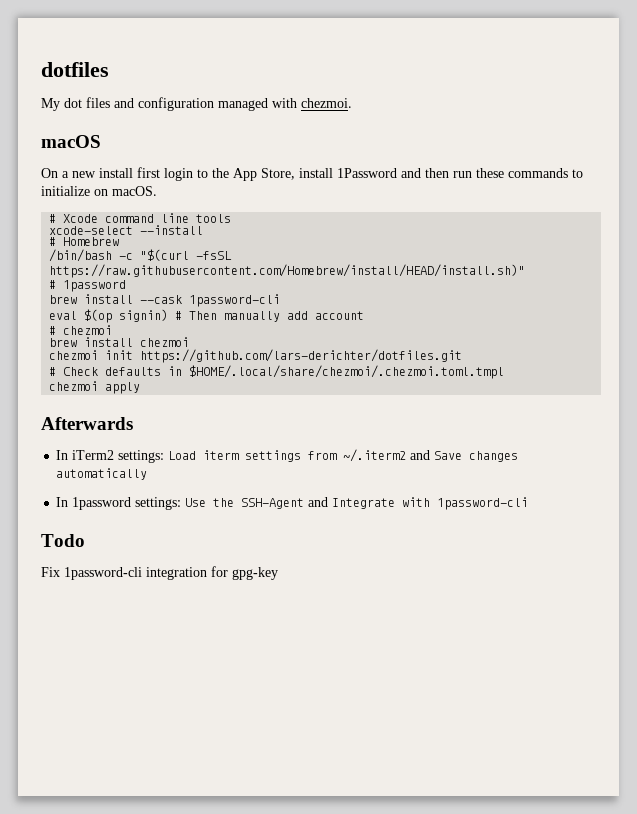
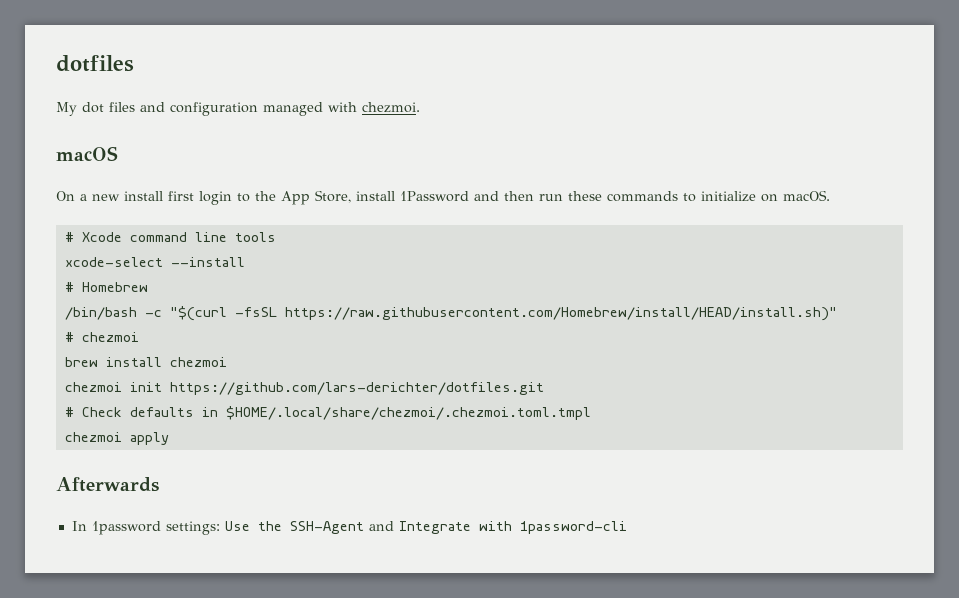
[49,280,127,292] [49,294,281,307] [49,309,365,323] // # 1password // brew install --cask 1password-cli // eval $(op signin) # Then manually add account -> (837, 314) none
[56,449,519,463] [56,468,148,480] // In iTerm2 settings: Load iterm settings from ~/.iterm2 and Save changes automatically -> (159, 484) none
[41,534,85,547] [41,566,278,580] // Todo // Fix 1password-cli integration for gpg-key -> (627, 527) none

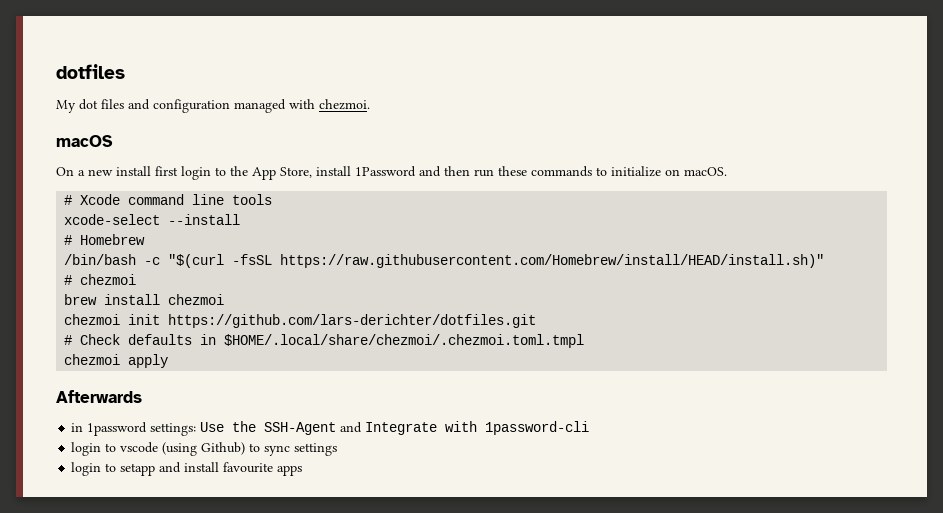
[71,521,87,531] In -> [71,423,84,432] in
(627, 527) none -> [71,442,338,456] [71,462,303,476] // login to vscode (using Github) to sync settings // login to setapp and install favourite apps

